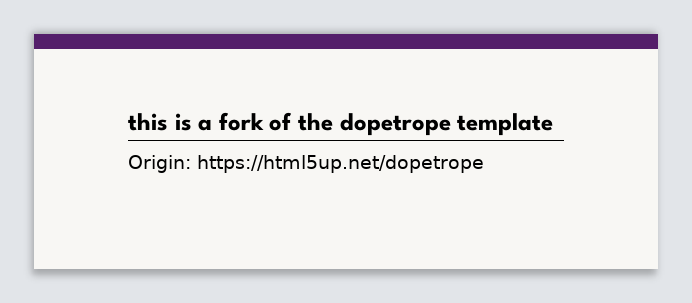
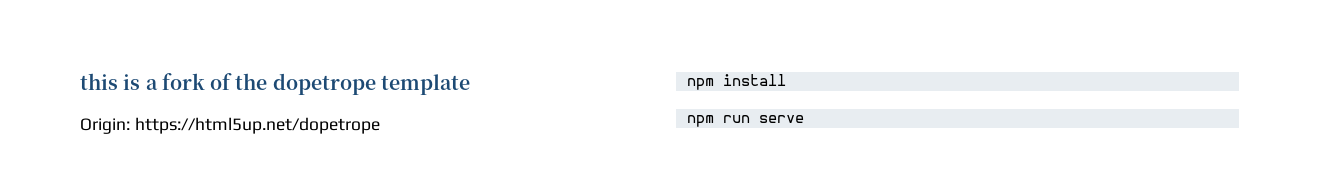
(484, 164) none -> [686,74,786,90] [686,115,804,127] // npm install // npm run serve

